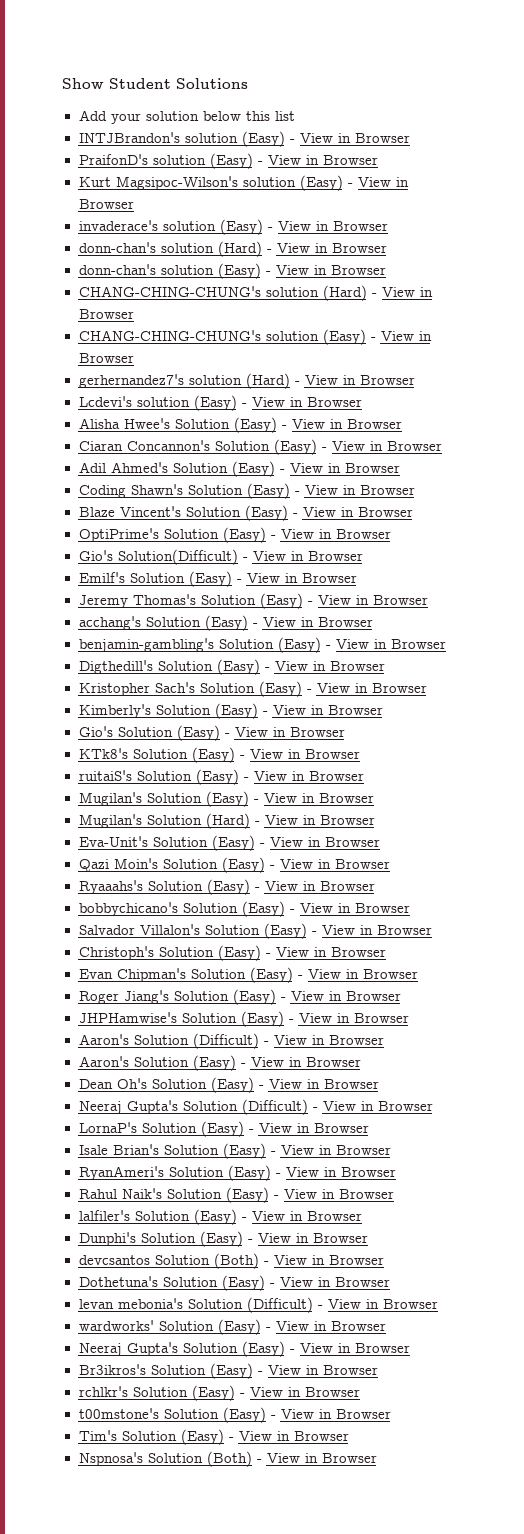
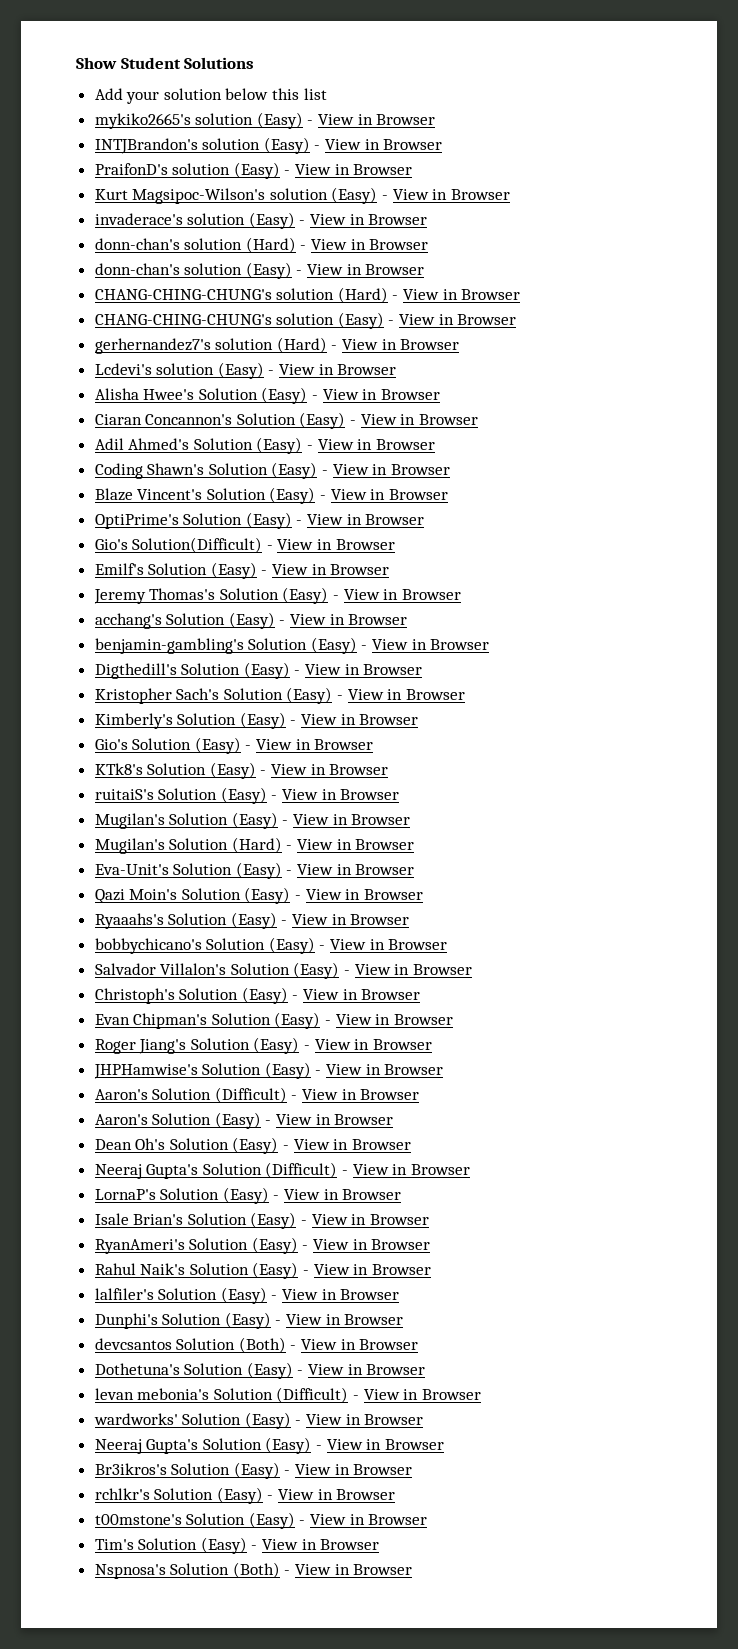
(295, 116) none -> [94,112,436,129] // mykiko2665's solution (Easy) - View in Browser

